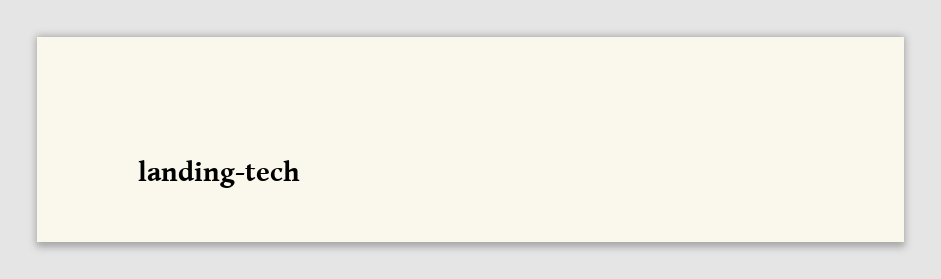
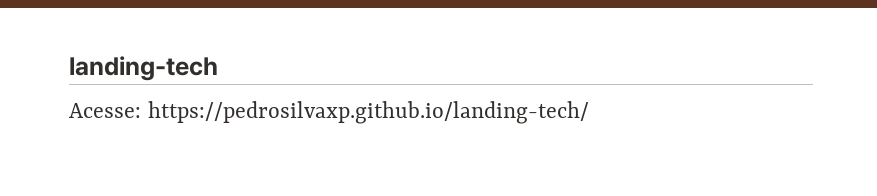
(300, 174) none -> [69,101,589,124] // Acesse: https://pedrosilvaxp.github.io/landing-tech/

